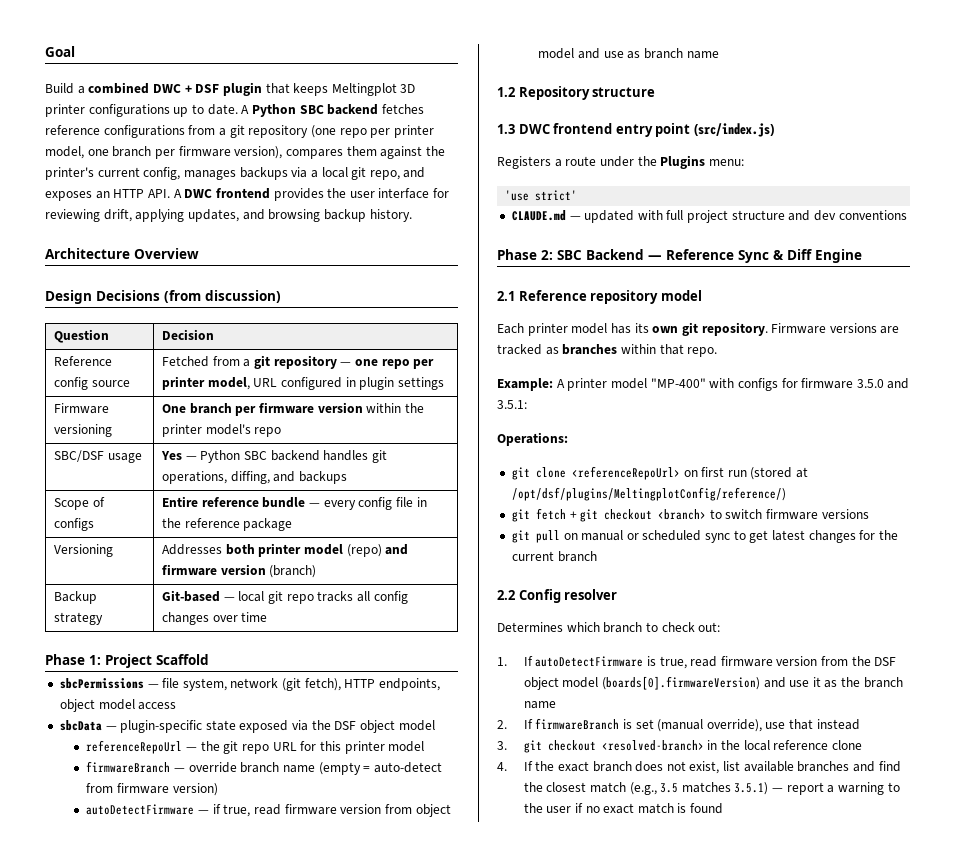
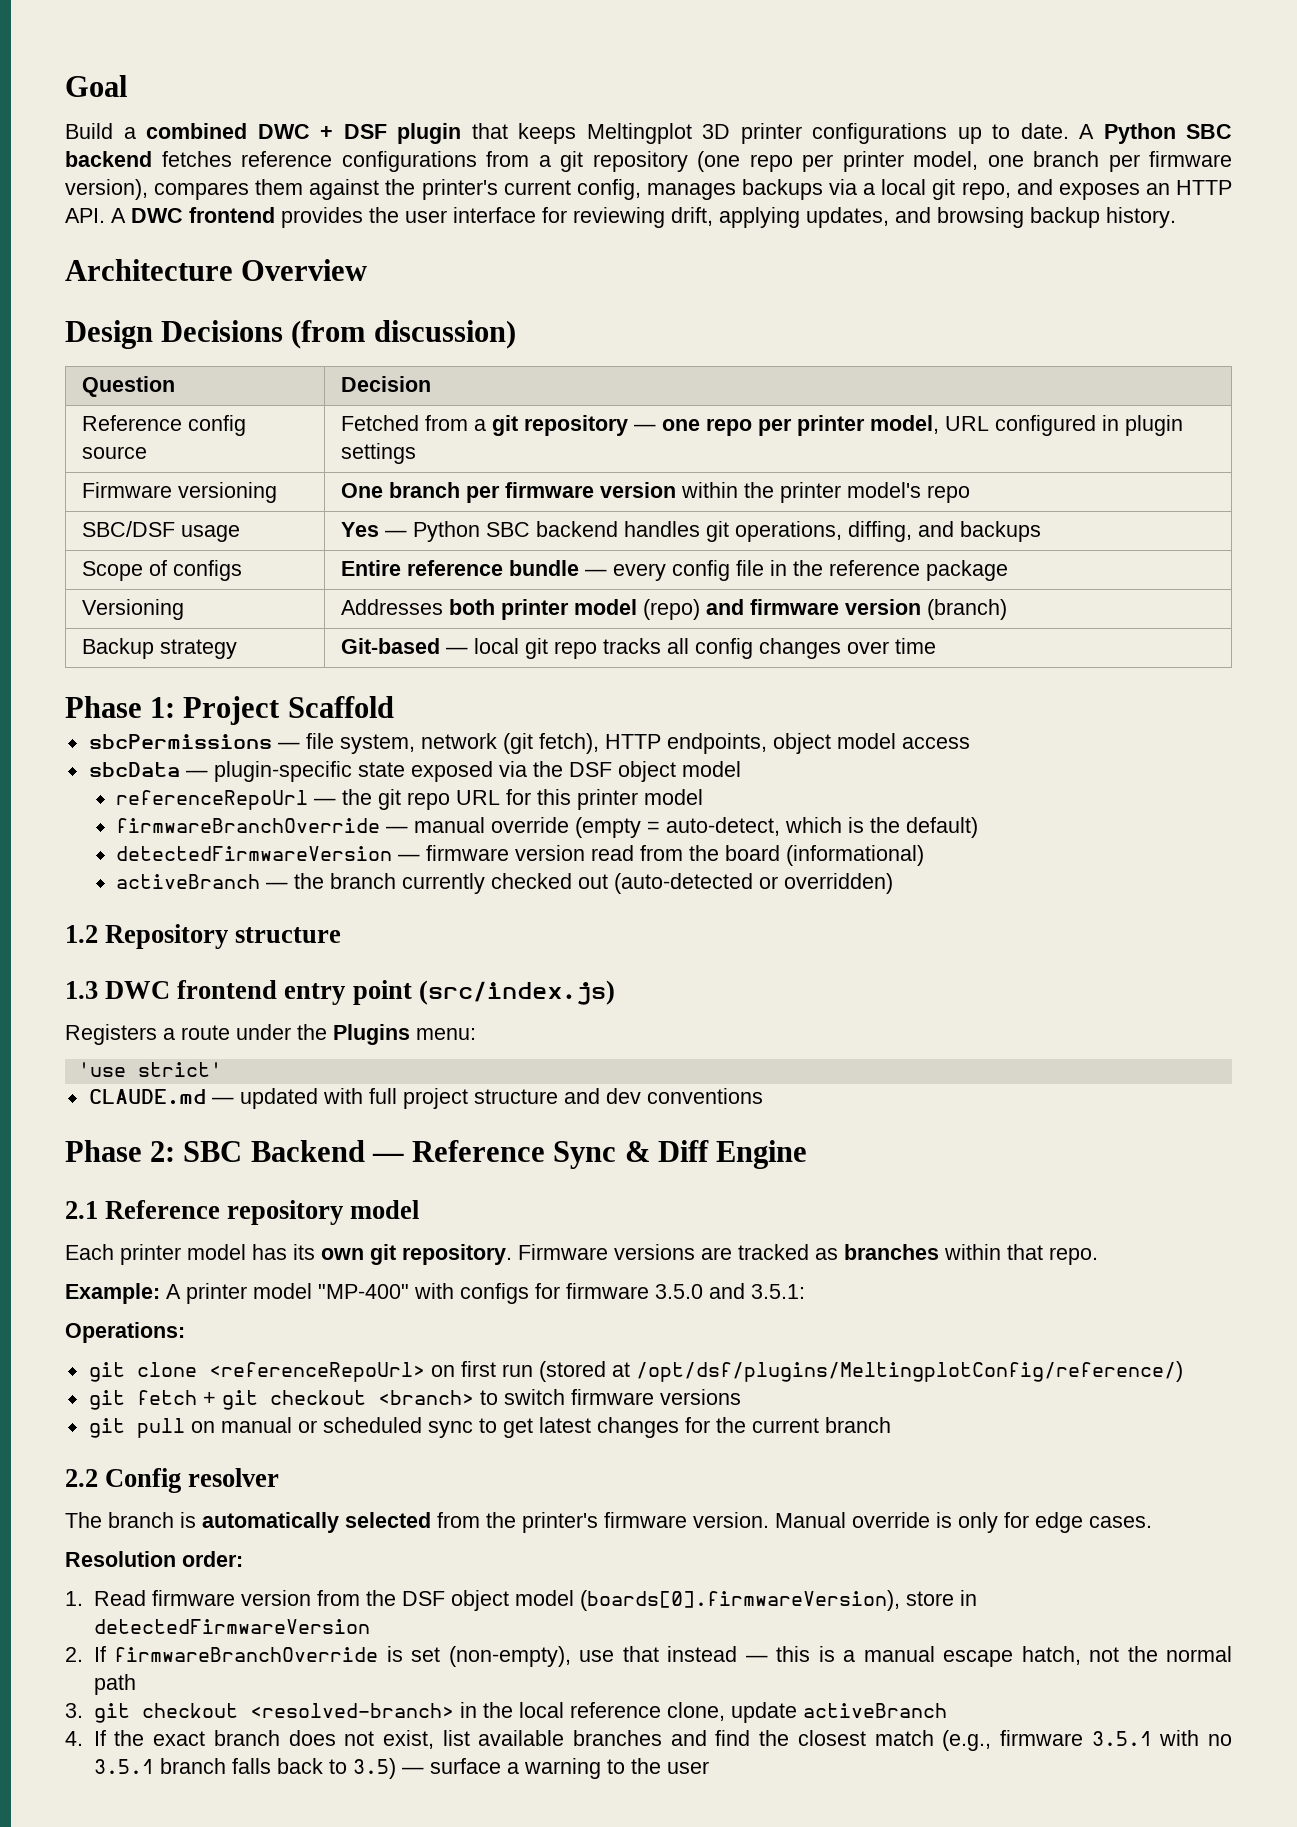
[86,761,442,775] [86,783,218,796] [86,804,451,817] [538,48,719,59] firmwareBranch — override branch name (empty = auto-detect from firmware version) // autoDetectFirmware — if true, read firmware version from object model and use as branch name -> [116,817,979,838] [116,845,925,866] [116,873,894,894] firmwareBranchOverride — manual override (empty = auto-detect, which is the default) // detectedFirmwareVersion — firmware version read from the board (informational) // activeBranch — the branch currently checked out (auto-detected or overridden)
[497,622,721,633] [497,656,718,669] Determines which branch to check out: // 1. If autoDetectFirmware is true, read -> [65,1512,1152,1533] [65,1551,243,1567] [65,1590,146,1606] The branch is automatically selected from the printer's firmware version. Manual override is only for edge cases. // Resolution order: // 1. Read
[601,676,903,690] [523,701,556,709] (boards[0].firmwareVersion) and use it as the branch name -> [579,1590,977,1611] [93,1619,370,1634] (boards[0].firmwareVersion), store in detectedFirmwareVersion
[535,718,620,730] firmwareBranch -> [114,1647,379,1662] firmwareBranchOverride
[657,719,762,732] (manual override), -> [448,1646,571,1667] (non-empty),
(860, 724) none -> [745,1646,1233,1667] [93,1674,136,1695] — this is a manual escape hatch, not the normal path
[831,740,862,750] clone -> [666,1702,947,1723] clone, update activeBranch
[660,782,824,795] 3.5 matches 3.5.1) — report -> [999,1730,1232,1746] [93,1758,501,1779] firmware 3.5.1 with no 3.5.1 branch falls back to 3.5) — surface
[574,803,724,814] if no exact match is found -> (709, 1767) none

